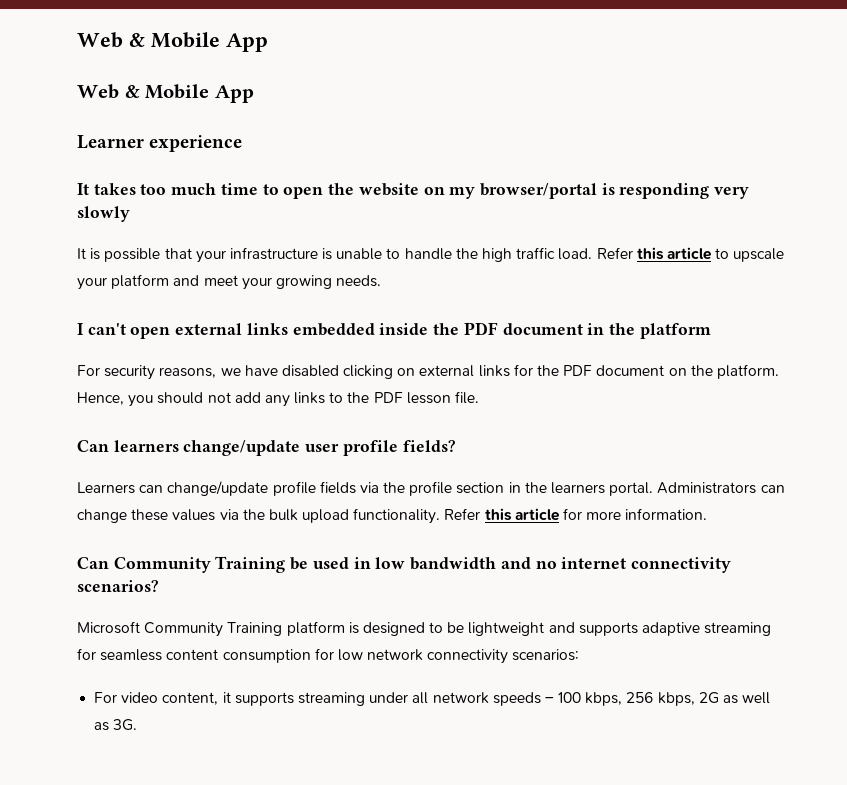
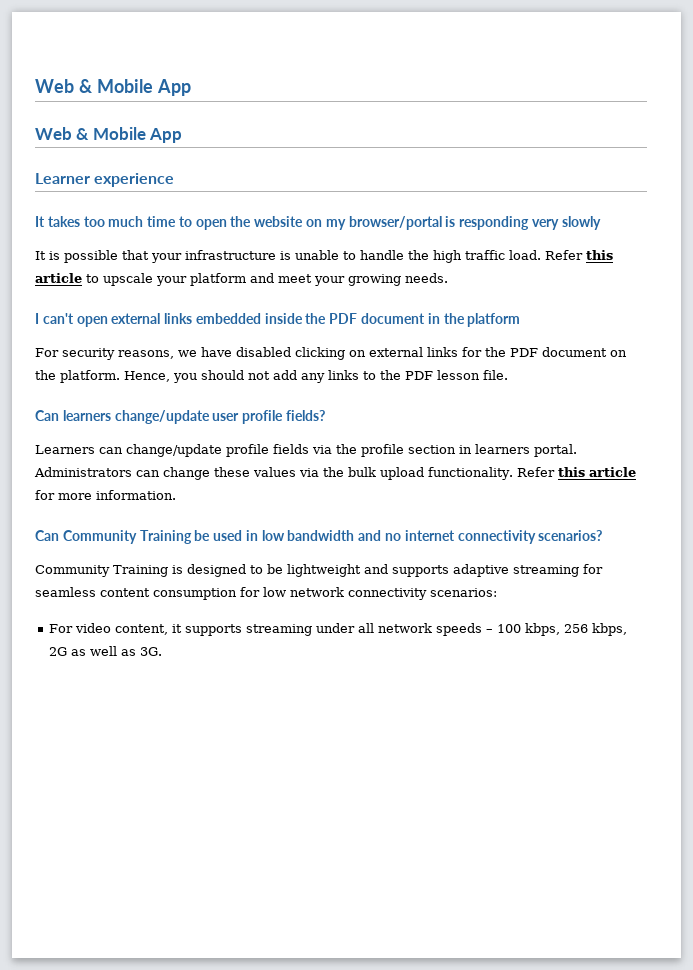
[524,482,547,493] the -> (472, 449) none
[77,621,345,637] Microsoft Community Training platform -> [35,565,168,577] Community Training

